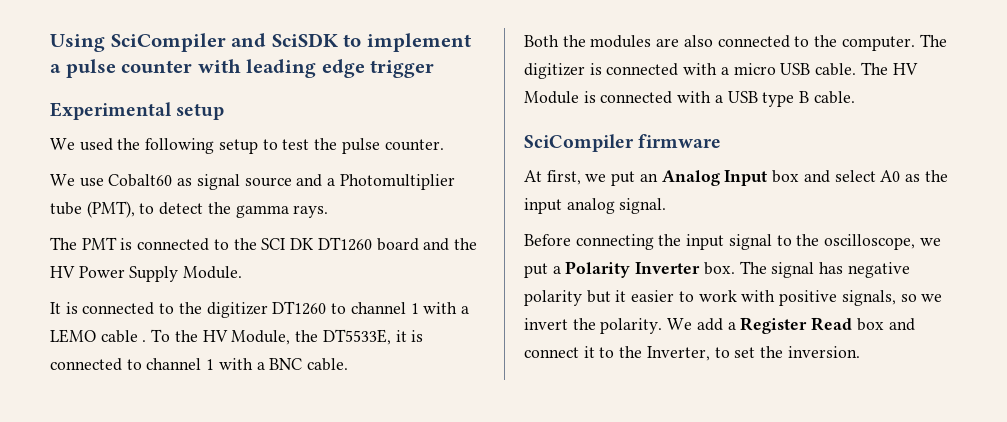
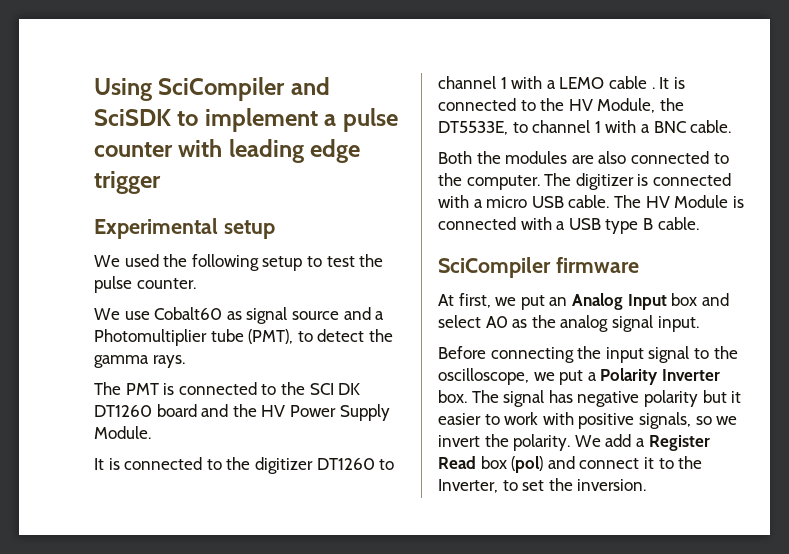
[151,329,171,342] To -> [659,77,685,89] [438,98,536,111] It is connected to
[395,330,424,342] [50,358,122,371] it is connected -> (508, 128) none
[524,198,667,214] input analog signal. -> [560,315,699,332] analog signal input.
(884, 324) none -> [511,456,544,473] (pol)

